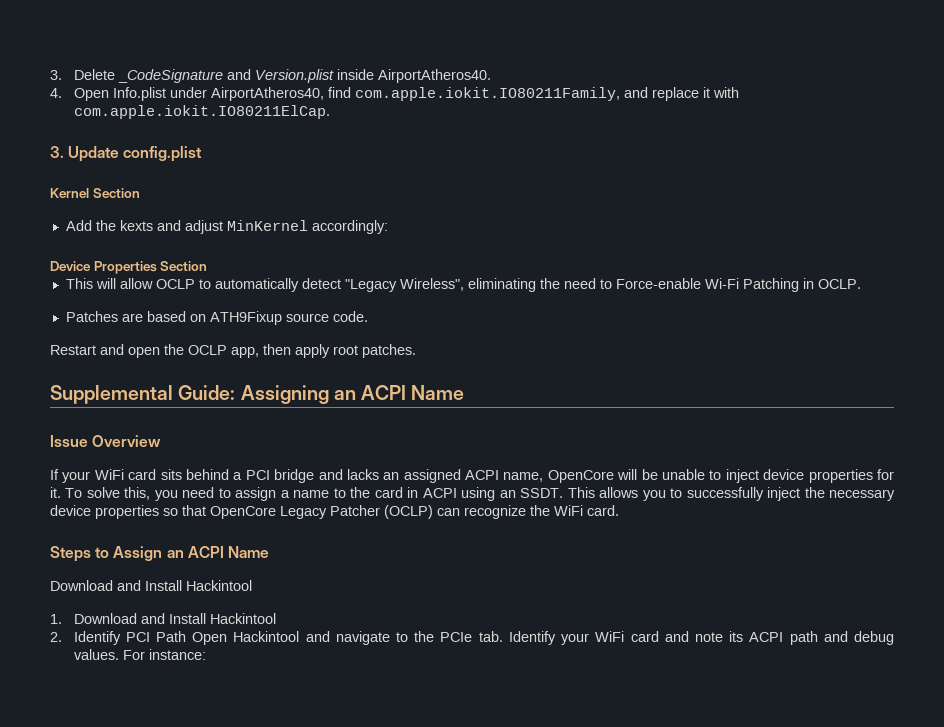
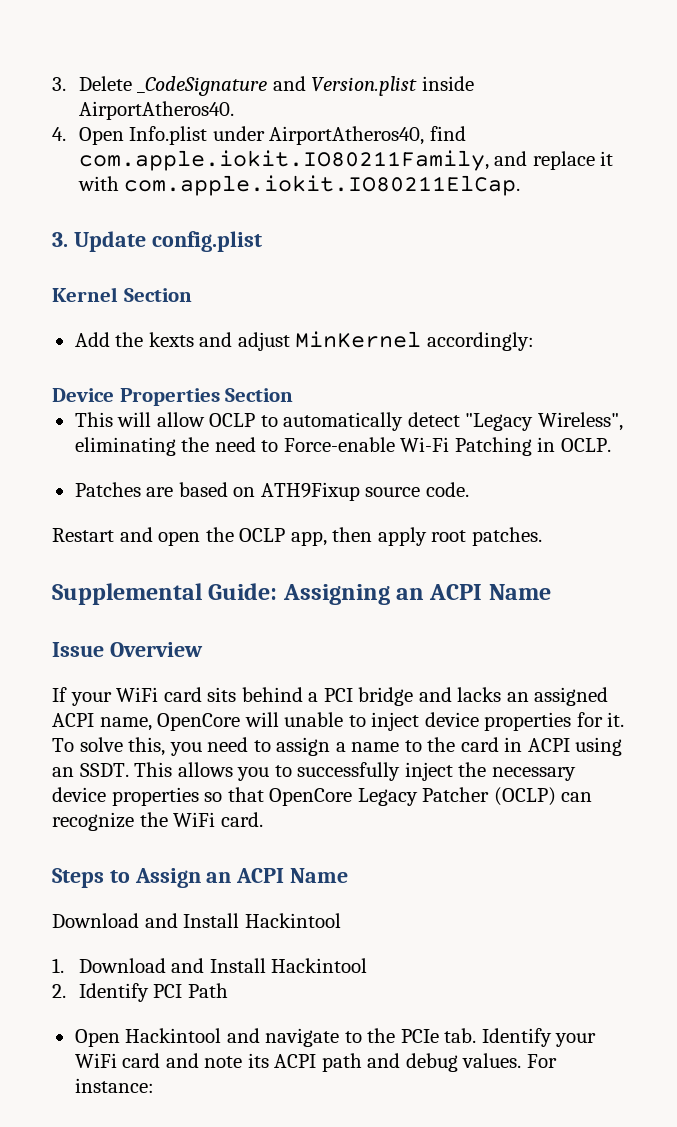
[641,469,658,480] be -> (279, 719) none
(186, 636) none -> (228, 990) //

